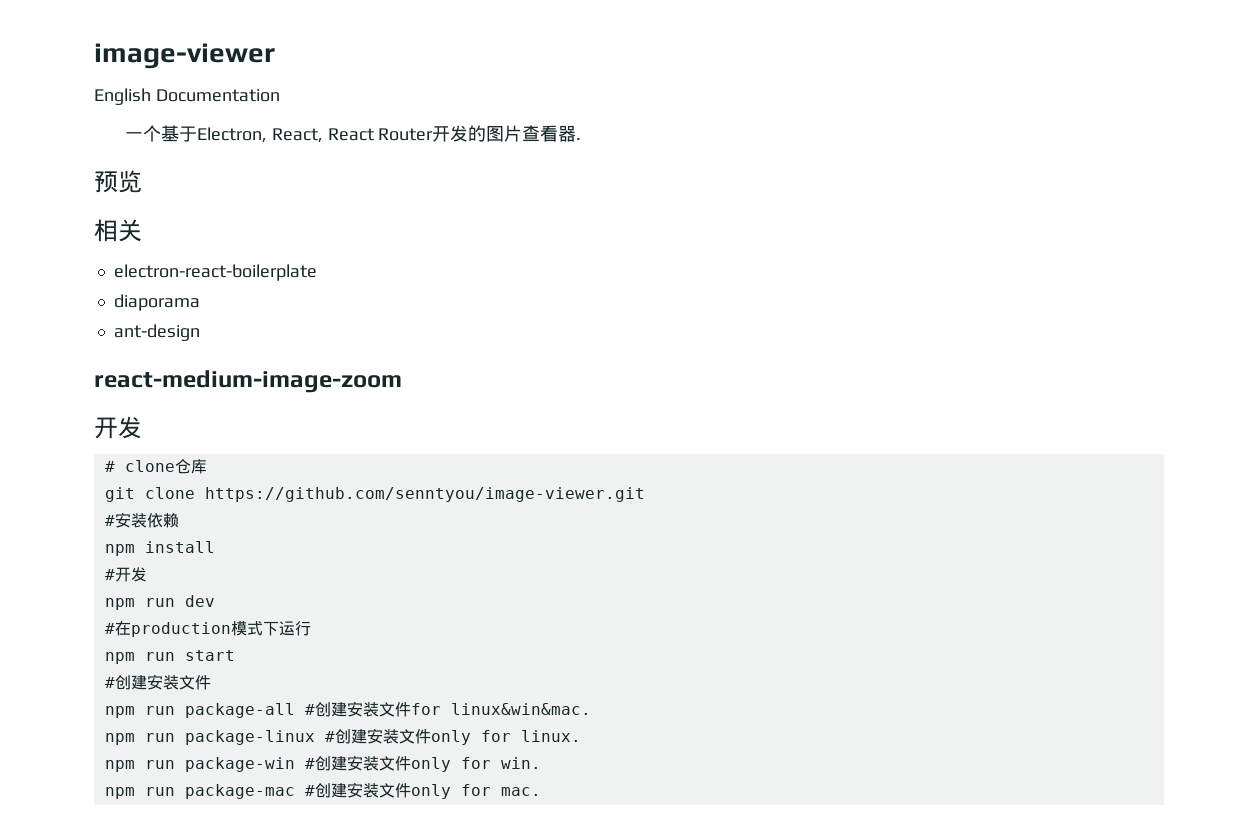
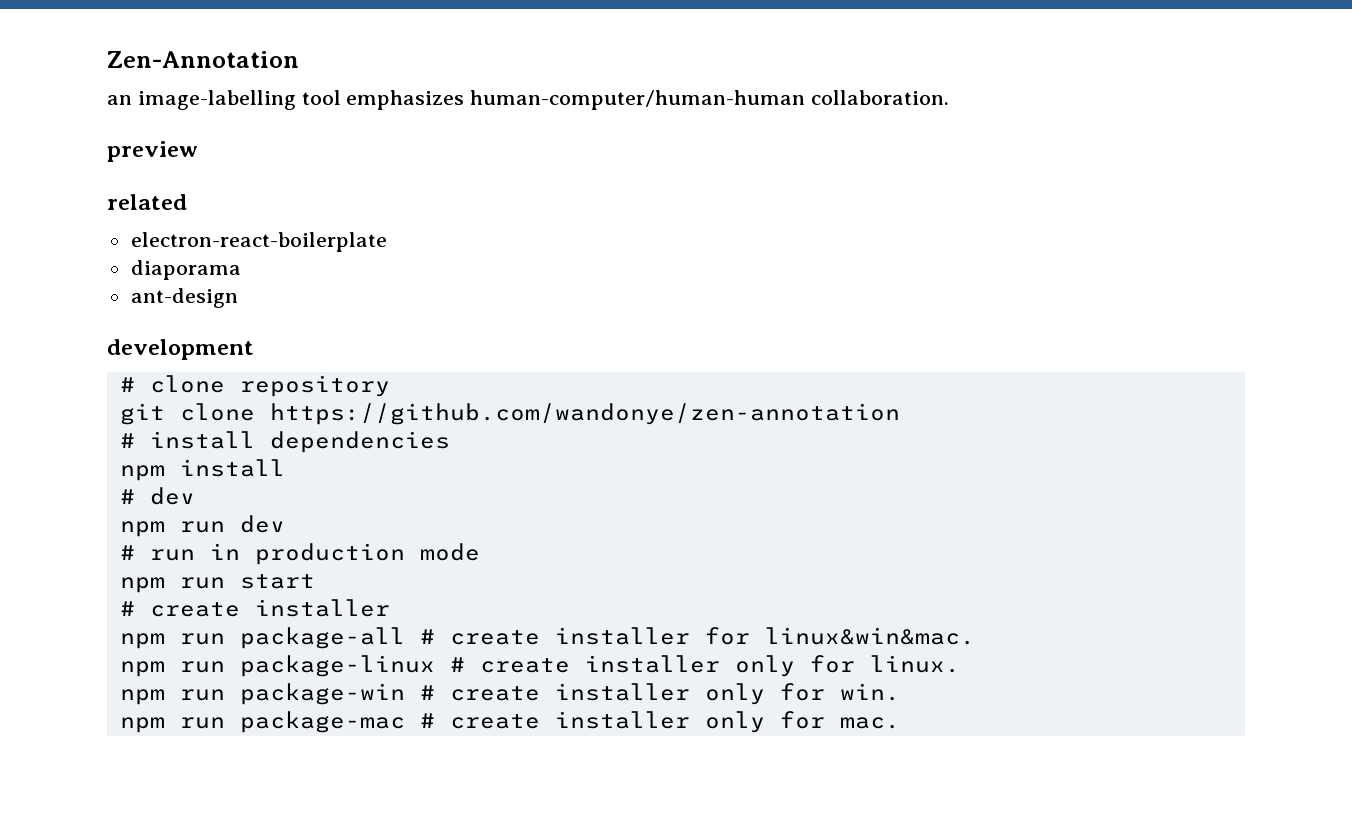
[94,43,275,69] [94,88,280,105] [124,125,582,143] [94,170,142,193] [94,219,142,242] image-viewer // English Documentation // 一个基于Electron, React, React Router开发的图片查看器. // 预览 // 相关 -> [107,51,299,68] [107,90,950,110] [107,141,198,162] [107,194,187,210] Zen-Annotation // an image-labelling tool emphasizes human-computer/human-human collaboration. // preview // related
[94,370,402,393] [94,416,142,439] react-medium-image-zoom // 开发 -> [107,339,254,360] development
[174,459,207,474] 仓库 -> [239,375,390,397] repository
[204,487,645,502] [104,512,179,528] https://github.com/senntyou/image-viewer.git // #安装依赖 -> [269,403,900,425] [119,431,450,453] https://github.com/wandonye/zen-annotation // # install dependencies
[114,567,147,582] 开发 -> [149,487,195,505] dev
[114,621,311,637] 在production模式下运行 -> [149,543,480,565] run in production mode
[114,674,211,690] 创建安装文件 -> [149,599,390,617] create installer
[314,701,411,717] 创建安装文件 -> [449,627,690,645] create installer
[334,728,431,744] 创建安装文件 -> [479,655,720,673] create installer
[314,755,411,771] 创建安装文件 -> [449,683,690,701] create installer
[314,782,411,798] 创建安装文件 -> [449,711,690,729] create installer

